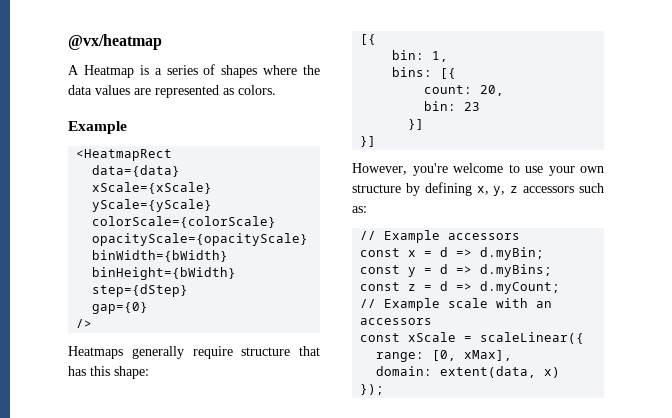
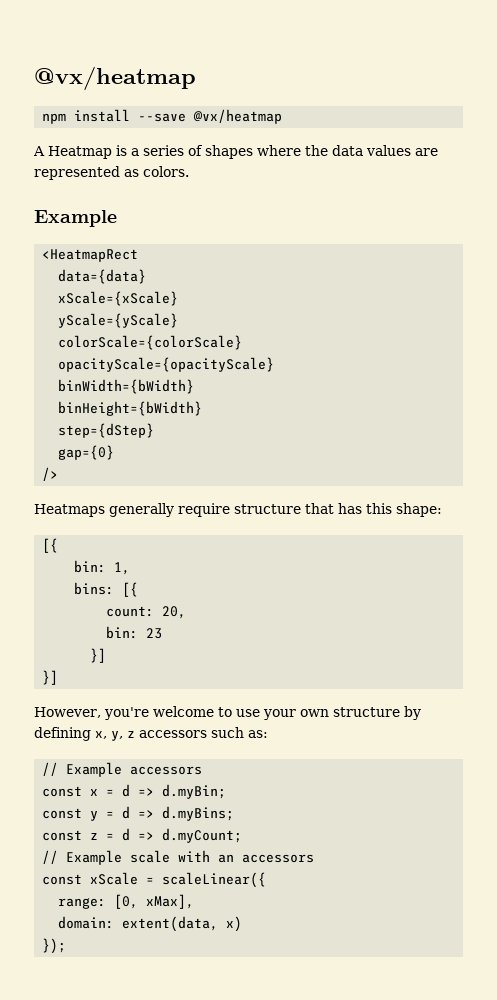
[68,34,162,50] @vx/heatmap -> [34,66,196,91] [42,109,283,124] @vx/heatmap // npm install --save @vx/heatmap

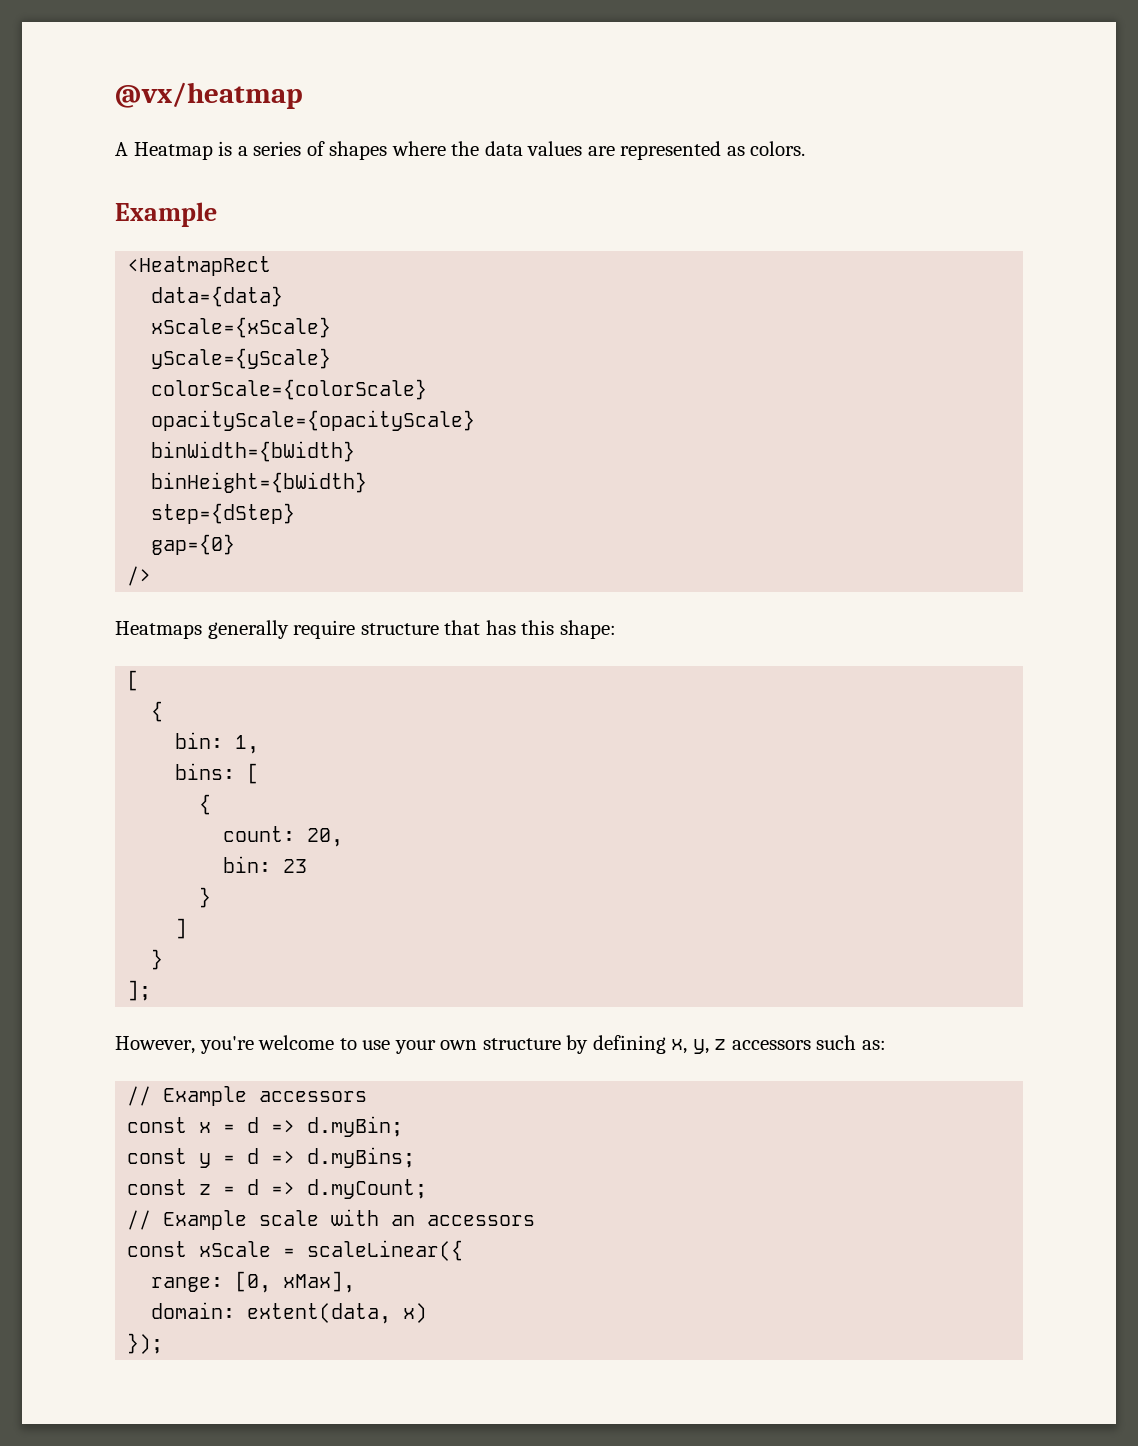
[34,66,196,91] [42,109,283,124] @vx/heatmap // npm install --save @vx/heatmap -> [115,82,303,109] @vx/heatmap
[42,538,59,553] [{ -> [127,670,140,691] [151,701,164,722] [ // {
[122,582,139,597] [{ -> [247,763,260,784] [199,794,212,815] [ // {
[90,648,107,663] [42,670,59,685] }] // }] -> [199,887,212,908] [175,918,188,939] [151,949,164,970] [127,980,152,1001] } // ] // } // ];

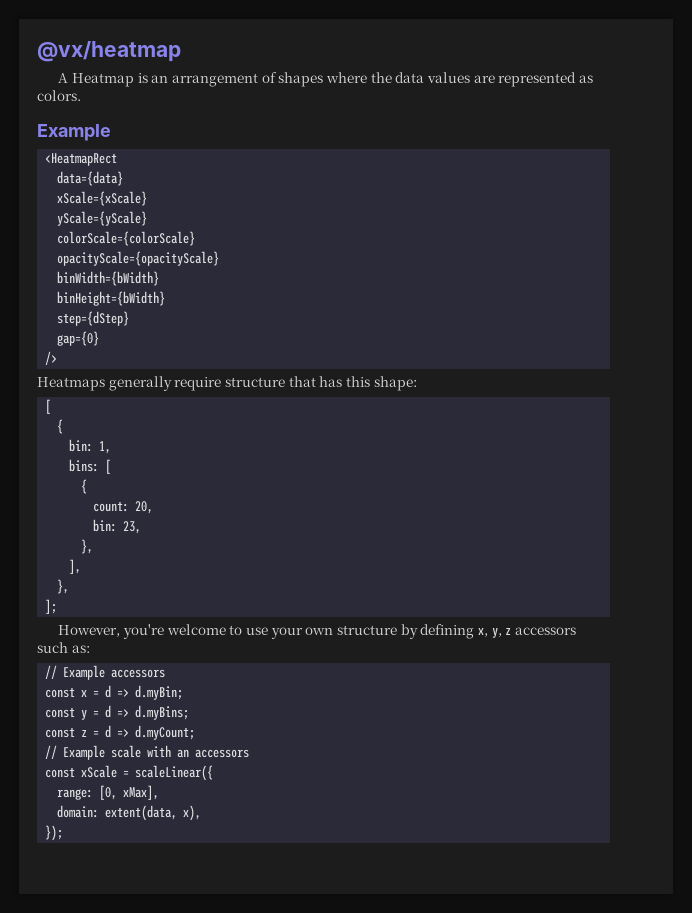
[237,141,302,156] a series -> [151,73,259,87] an arrangement
[283,859,308,873] [199,887,212,908] [175,918,188,939] [151,949,164,970] 23 // } // ] // } -> [123,521,142,534] [81,539,94,554] [69,559,82,574] [57,579,70,594] 23, // }, // ], // },
[403,1303,428,1323] x) -> [183,805,202,821] x),

